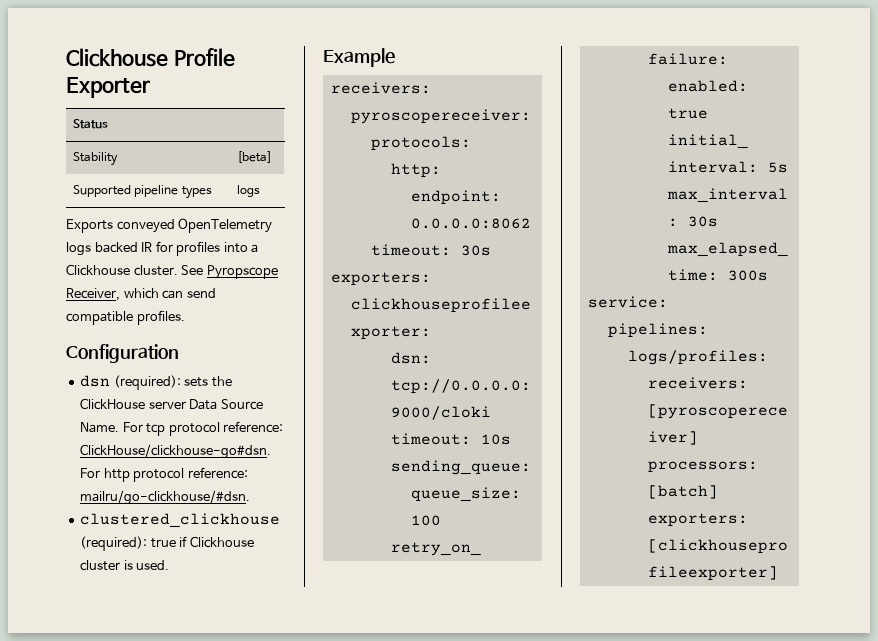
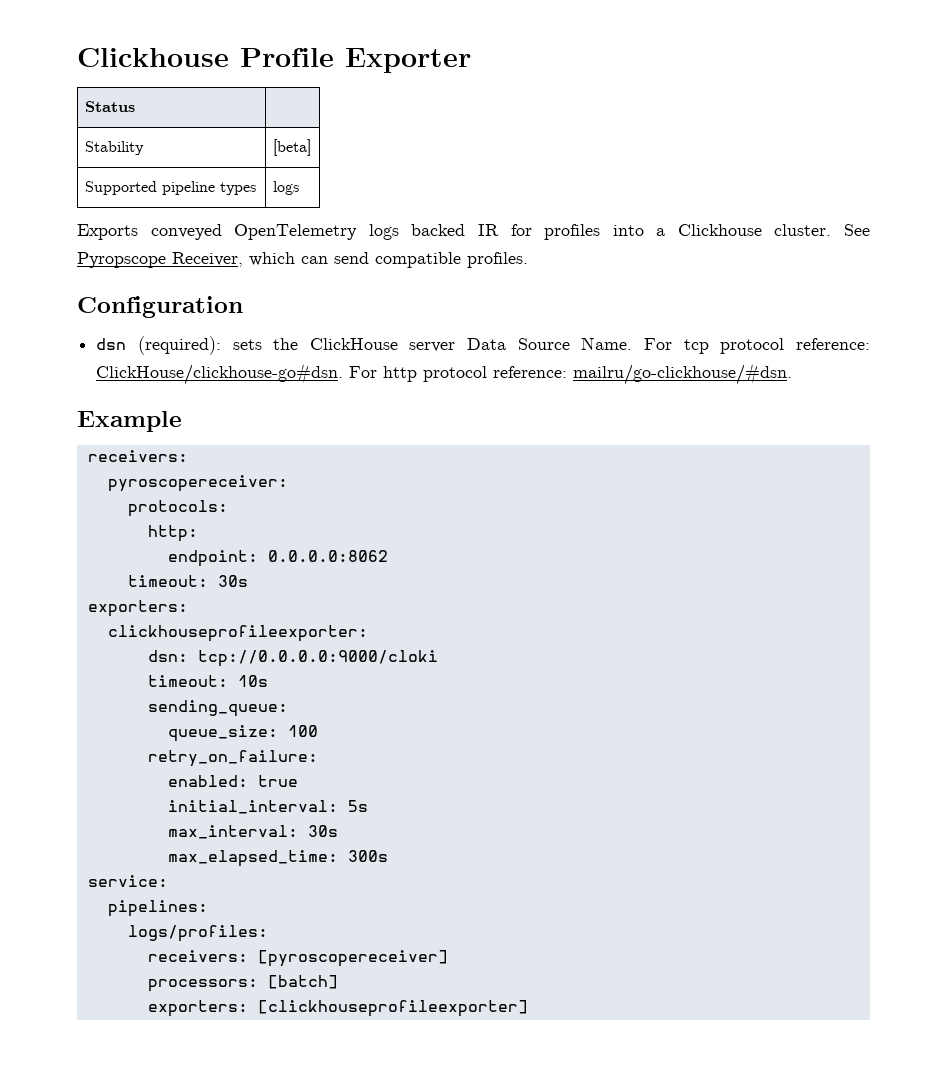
[80,513,281,528] [80,536,254,551] [80,560,170,571] // clustered_clickhouse (required): true if Clickhouse cluster is used. -> (793, 374) none

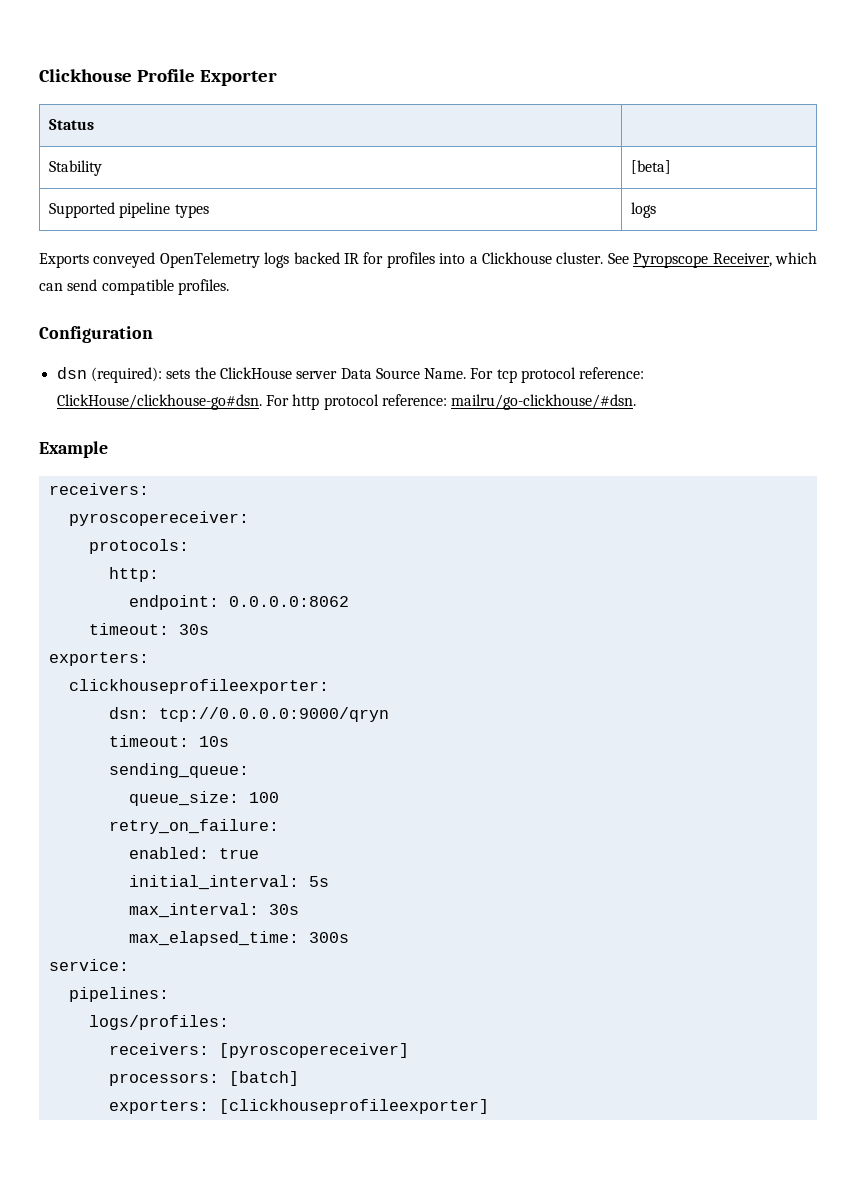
[197,650,438,667] tcp://0.0.0.0:9000/cloki -> [158,707,389,722] tcp://0.0.0.0:9000/qryn

